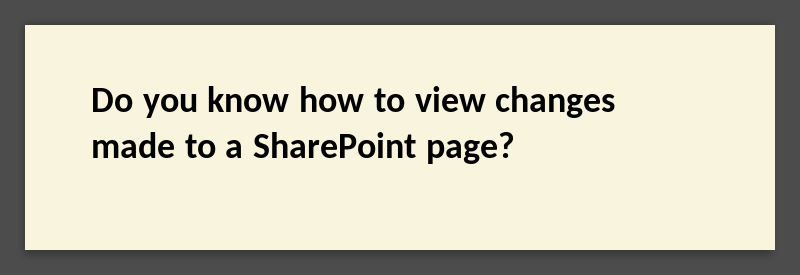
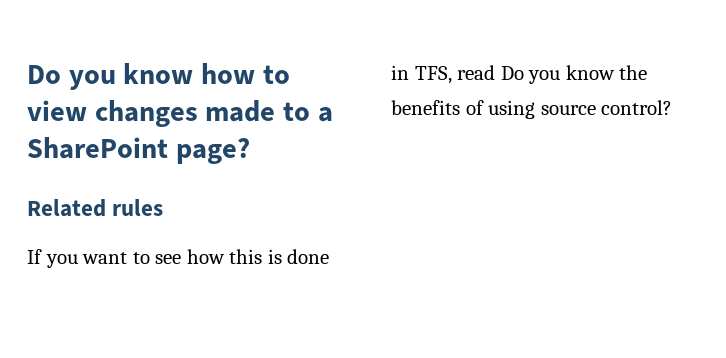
(515, 148) none -> [27,199,164,217] [27,249,330,268] [391,65,648,84] [391,100,673,119] // Related rules // If you want to see how this is done in TFS, read Do you know the benefits of using source control?

